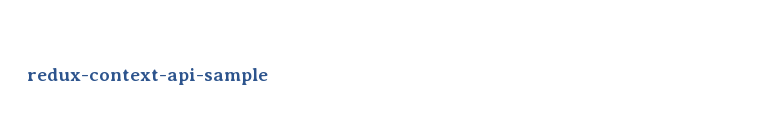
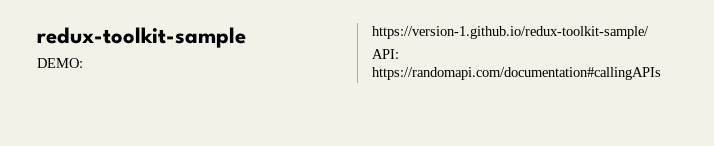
[27,68,268,85] redux-context-api-sample -> [37,27,246,48] [37,58,83,68] [372,26,649,39] [372,49,399,59] [372,67,661,80] redux-toolkit-sample // DEMO: https://version-1.github.io/redux-toolkit-sample/ // API: https://randomapi.com/documentation#callingAPIs

